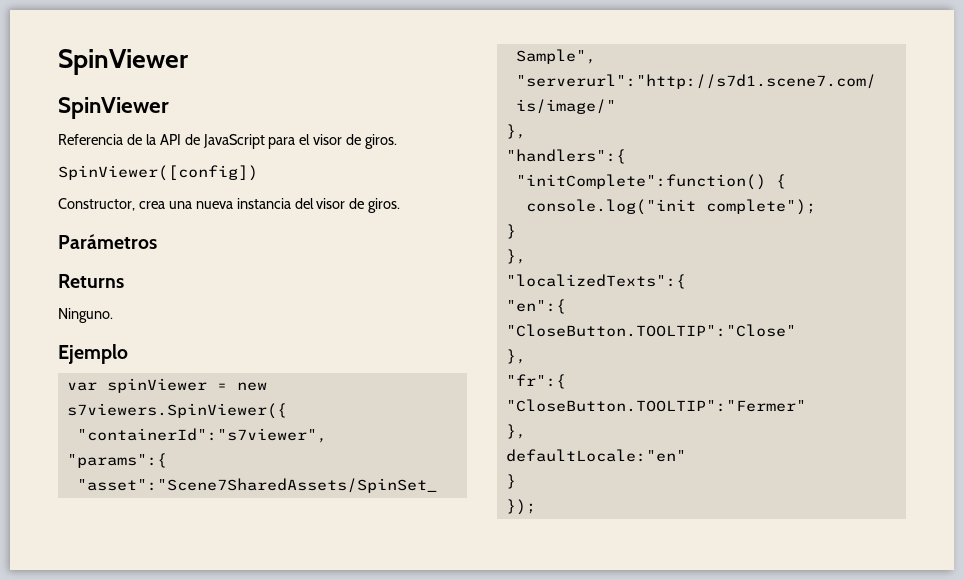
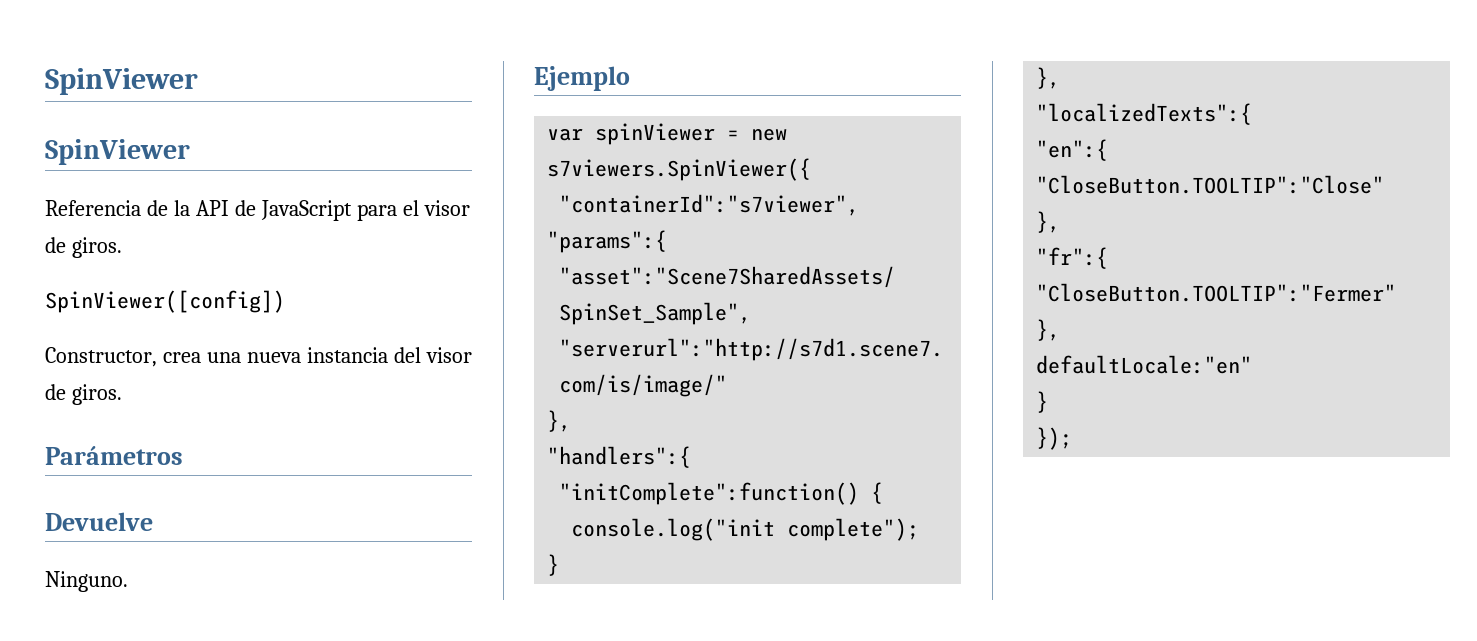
[58,274,124,288] Returns -> [45,512,153,531] Devuelve

